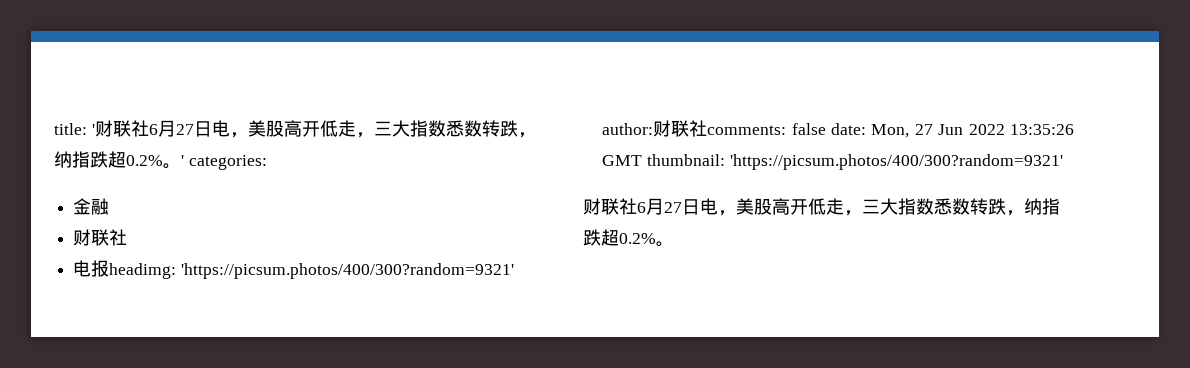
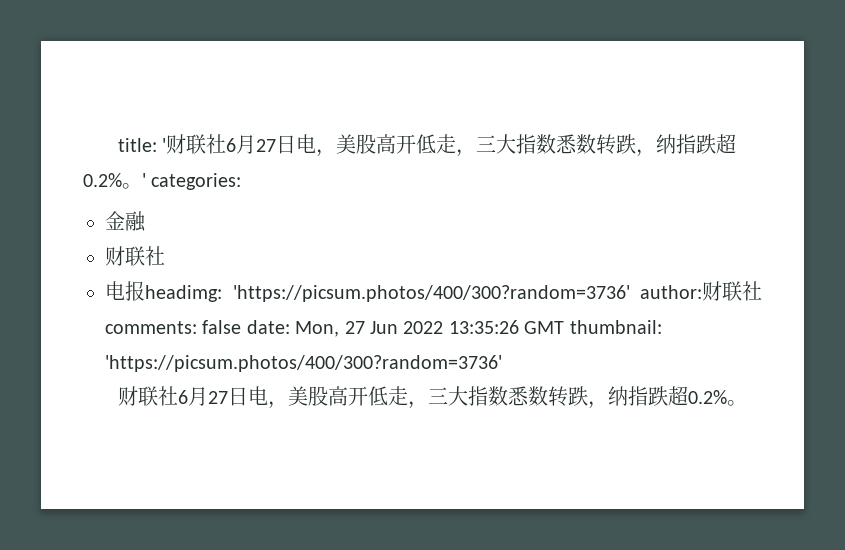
[180,263,514,279] 'https://picsum.photos/400/300?random=9321' -> [232,285,630,302] 'https://picsum.photos/400/300?random=3736'
[729,154,1063,170] 'https://picsum.photos/400/300?random=9321' -> [105,355,502,372] 'https://picsum.photos/400/300?random=3736'

